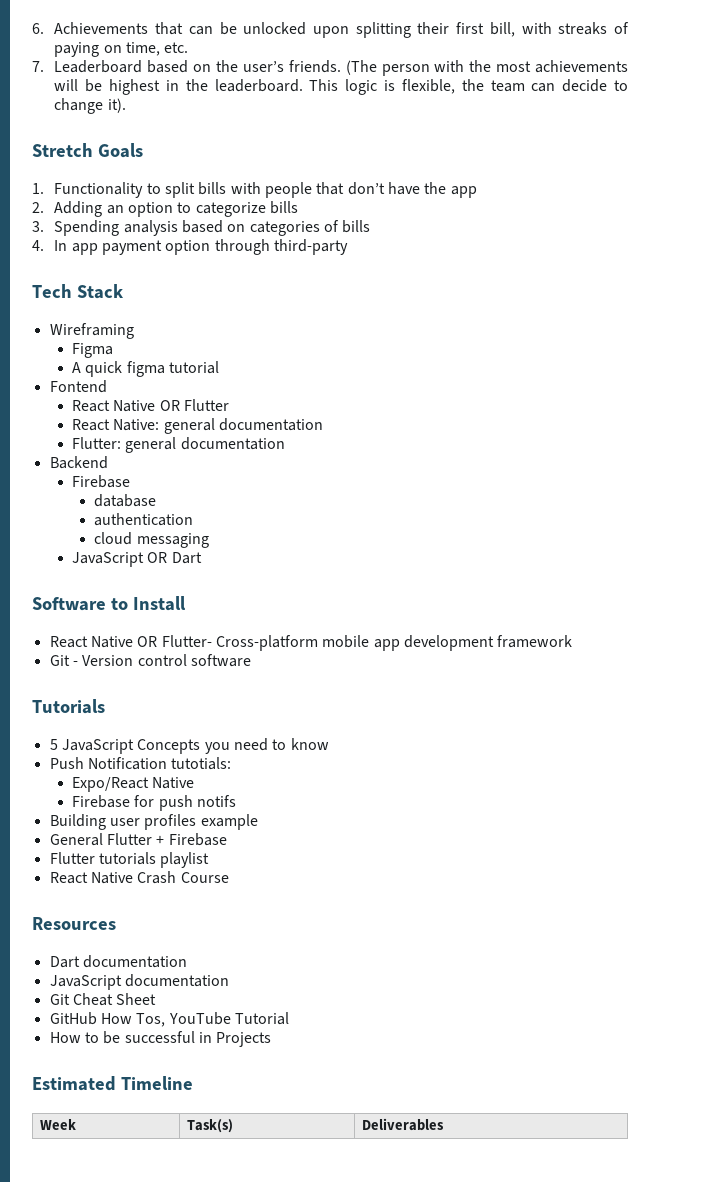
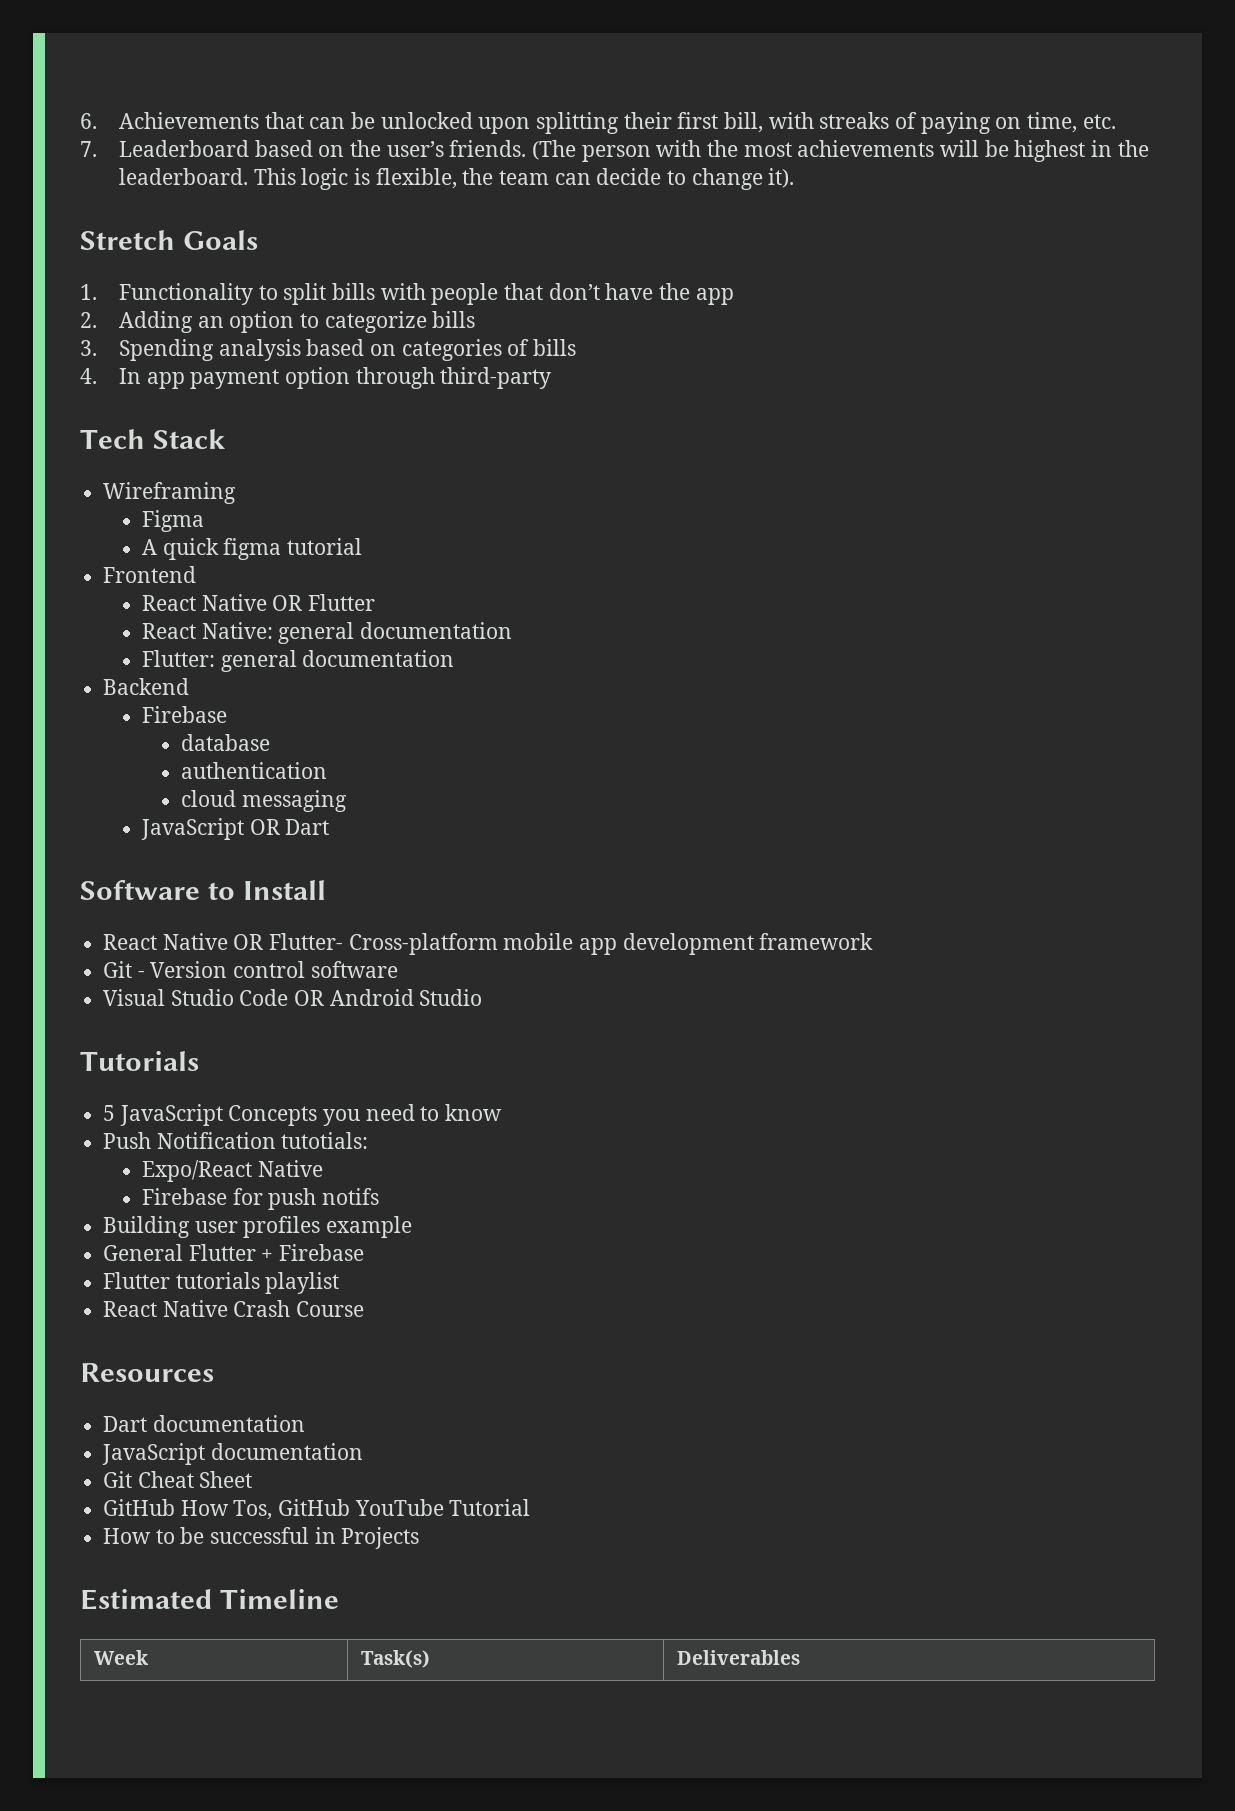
[49,380,107,393] Fontend -> [103,566,197,583] Frontend
(251, 660) none -> [103,989,483,1006] // Visual Studio Code OR Android Studio
(166, 1020) none -> [278,1499,351,1516] GitHub

